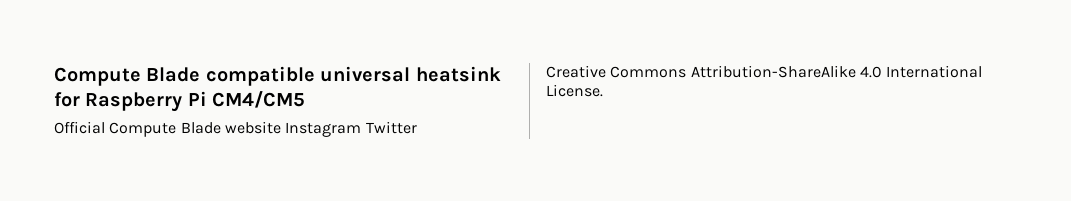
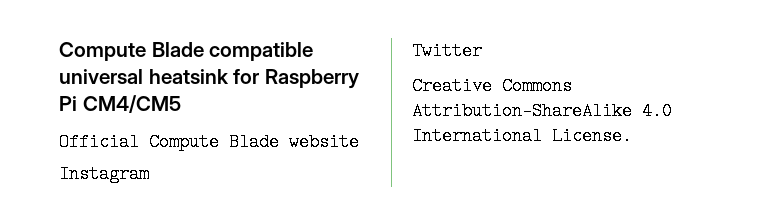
(281, 127) none -> (359, 142) //
(362, 129) none -> (149, 174) //

